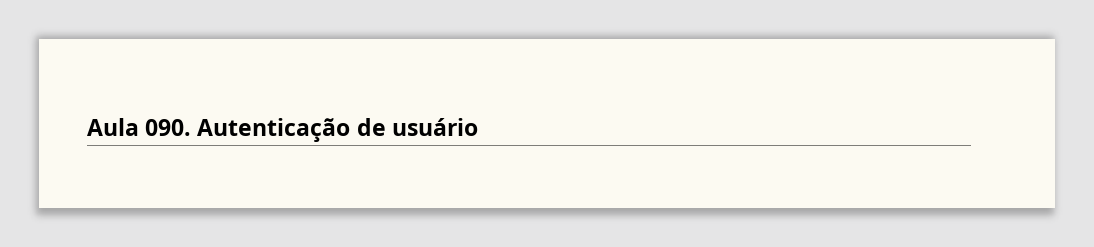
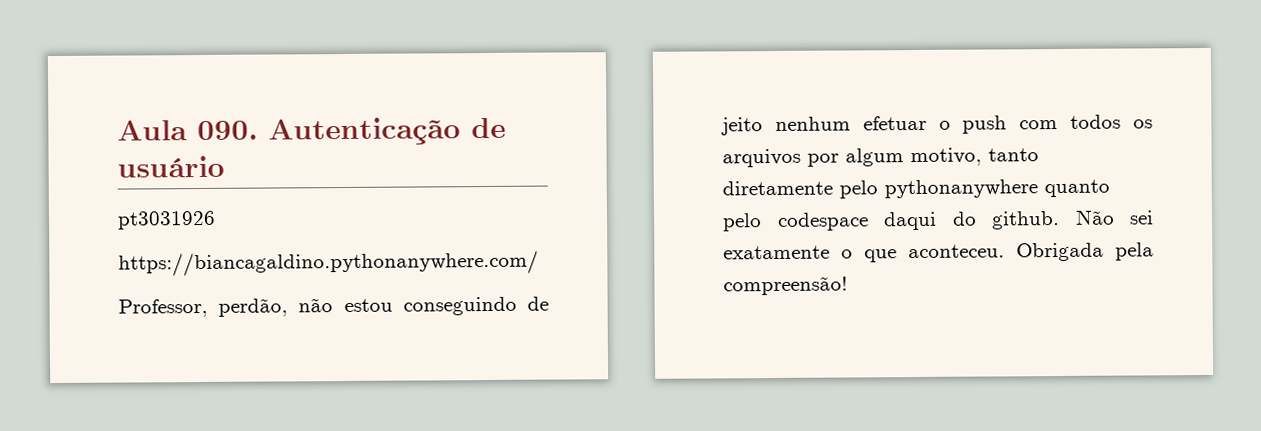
(478, 127) none -> [117,210,216,230] [118,250,539,277] [118,296,549,318] [721,114,1153,136] [722,147,1039,168] [722,179,1110,199] [722,209,1154,232] [723,242,1154,263] [723,276,848,296] // pt3031926 // https://biancagaldino.pythonanywhere.com/ // Professor, perdão, não estou conseguindo de jeito nenhum efetuar o push com todos os arquivos por algum motivo, tanto diretamente pelo pythonanywhere quanto pelo codespace daqui do github. Não sei exatamente o que aconteceu. Obrigada pela compreensão!

